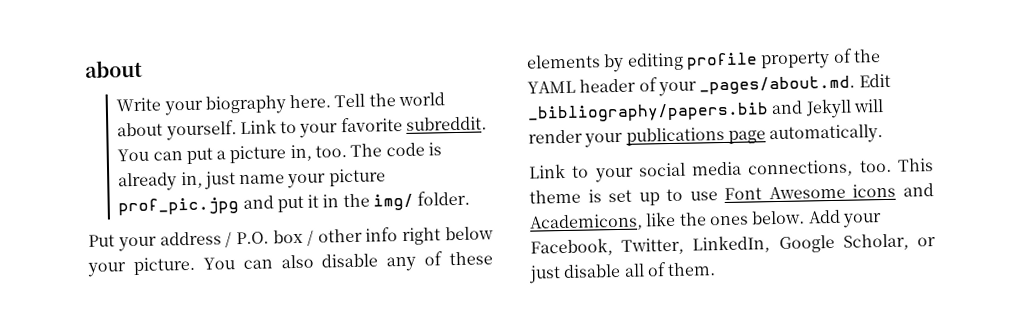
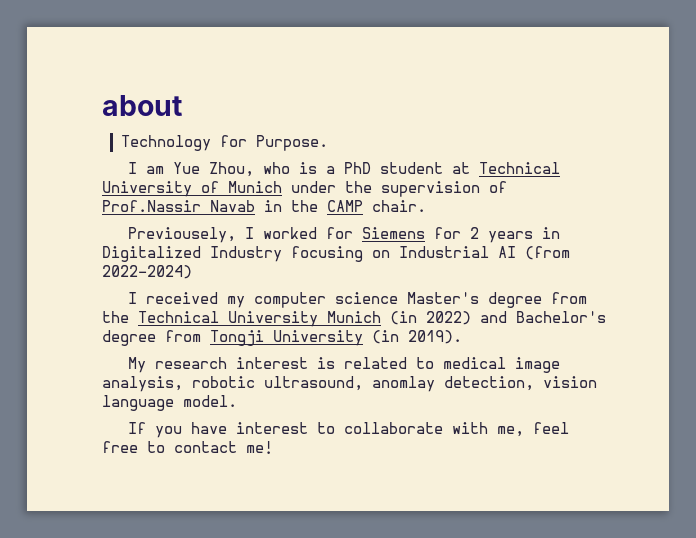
[116,92,446,116] [117,116,488,141] [117,142,443,165] [118,168,386,192] [118,190,471,216] [88,226,495,252] [87,251,493,277] [526,48,881,73] [527,73,891,97] [527,98,884,123] [528,124,884,148] [529,158,934,183] [529,183,934,206] [529,209,882,232] [530,233,936,257] [528,262,717,284] Write your biography here. Tell the world about yourself. Link to your favorite subreddit. You can put a picture in, too. The code is already in, just name your picture prof_pic.jpg and put it in the img/ folder. // Put your address / P.O. box / other info right below your picture. You can also disable any of these elements by editing profile property of the YAML header of your _pages/about.md. Edit _bibliography/papers.bib and Jekyll will render your publications page automatically. // Link to your social media connections, too. This theme is set up to use Font Awesome icons and Academicons, like the ones below. Add your Facebook, Twitter, LinkedIn, Google Scholar, or just disable all of them. -> [120,135,328,151] [127,162,560,177] [102,181,507,197] [102,200,426,212] [127,227,560,243] [102,246,570,262] [102,265,192,279] [127,292,587,308] [102,311,606,327] [102,330,462,346] [127,357,560,373] [102,376,597,392] [102,395,237,411] [127,422,569,438] [102,441,273,454] Technology for Purpose. // I am Yue Zhou, who is a PhD student at Technical University of Munich under the supervision of Prof.Nassir Navab in the CAMP chair. // Previousely, I worked for Siemens for 2 years in Digitalized Industry focusing on Industrial AI (from 2022-2024) // I received my computer science Master's degree from the Technical University Munich (in 2022) and Bachelor's degree from Tongji University (in 2019). // My research interest is related to medical image analysis, robotic ultrasound, anomlay detection, vision language model. // If you have interest to collaborate with me, feel free to contact me!

